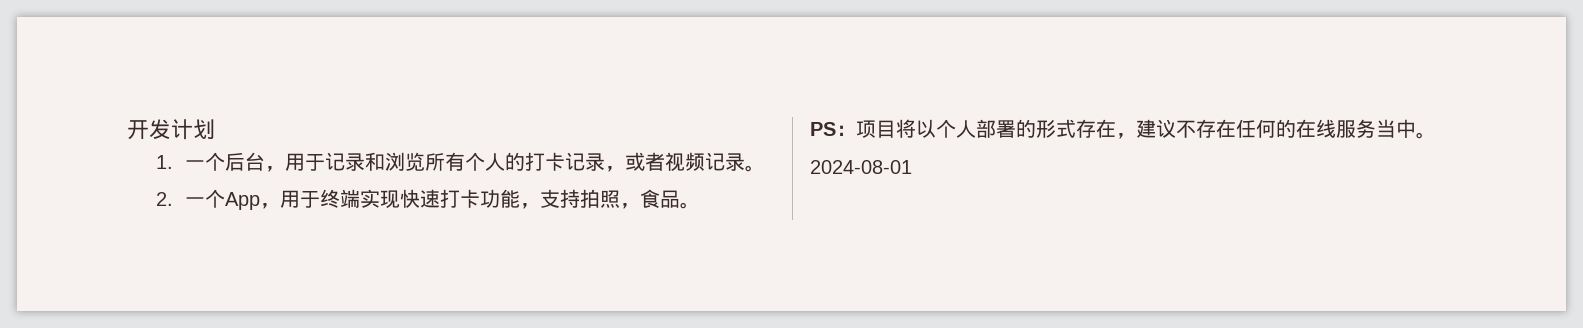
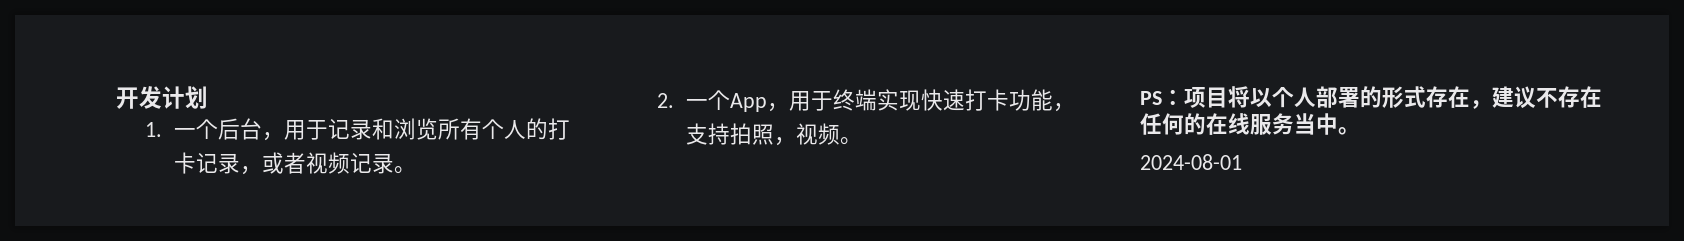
[639,189,680,208] 食品 -> [796,123,841,145] 视频

